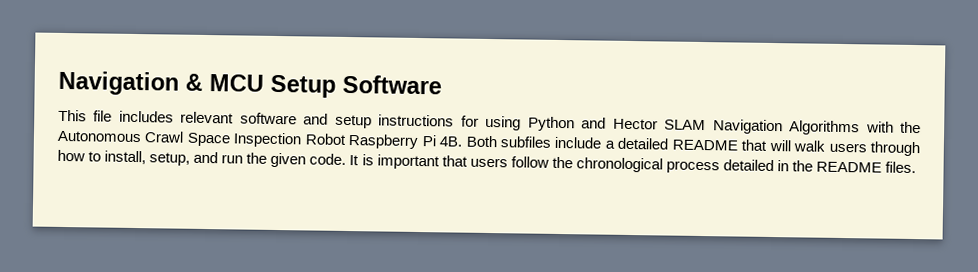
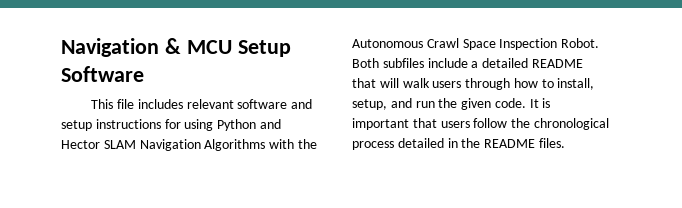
[304,133,463,150] Robot Raspberry Pi 4B. -> [561,38,600,48] Robot.

